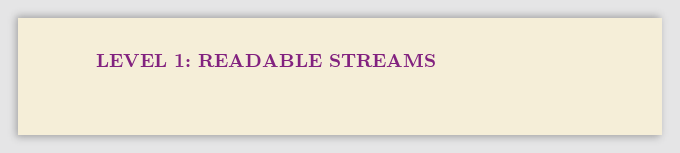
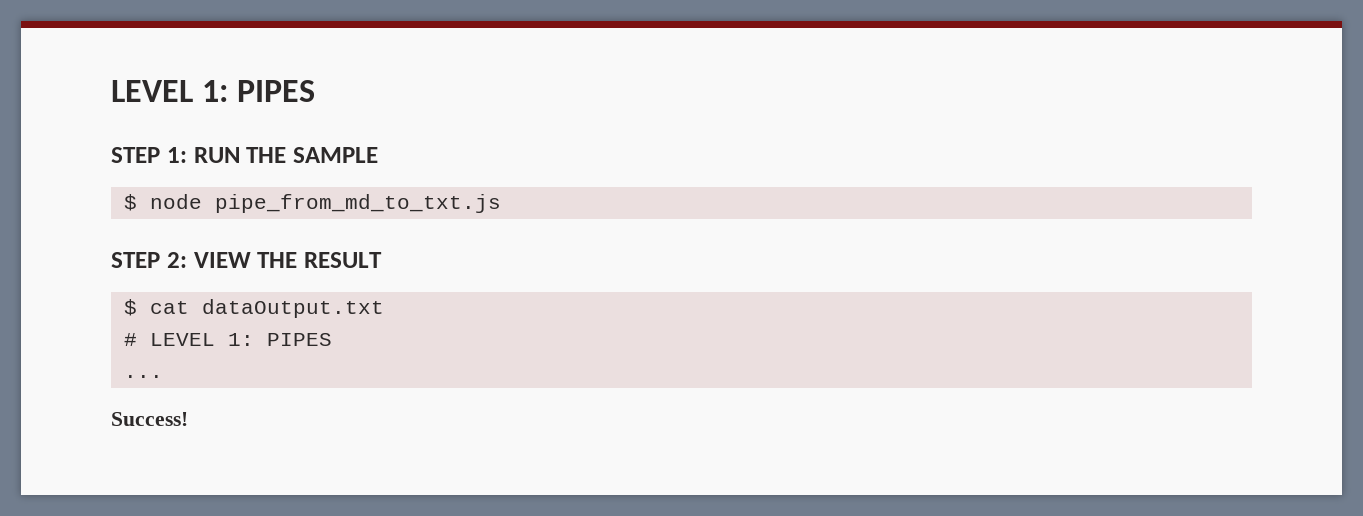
[96,53,436,67] LEVEL 1: READABLE STREAMS -> [111,80,316,102] [111,147,378,163] [123,194,501,213] [111,252,382,268] [123,299,384,318] [123,333,332,346] [123,375,163,378] [111,412,188,426] LEVEL 1: PIPES // STEP 1: RUN THE SAMPLE // $ node pipe_from_md_to_txt.js // STEP 2: VIEW THE RESULT // $ cat dataOutput.txt // # LEVEL 1: PIPES // ... // Success!

